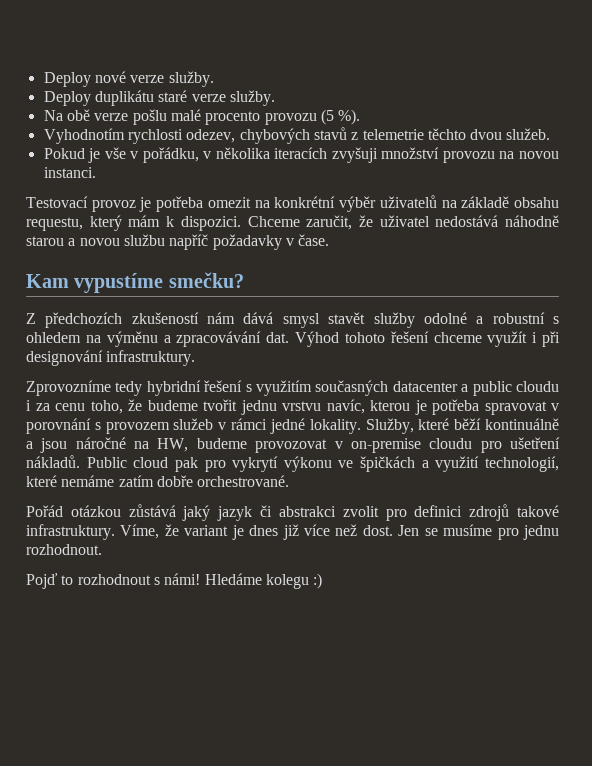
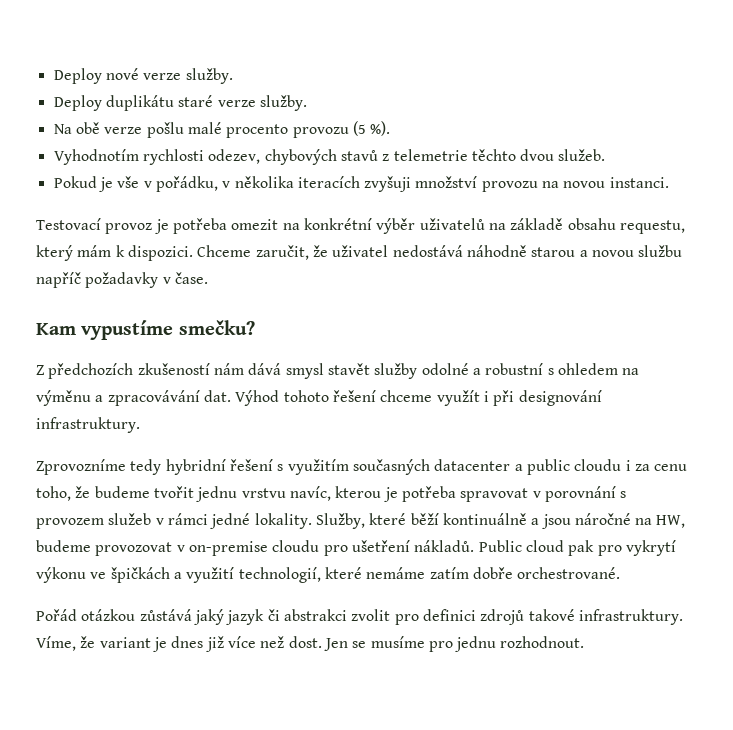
[26,573,323,589] // Pojď to rozhodnout s námi! Hledáme kolegu :) -> (585, 642) none

